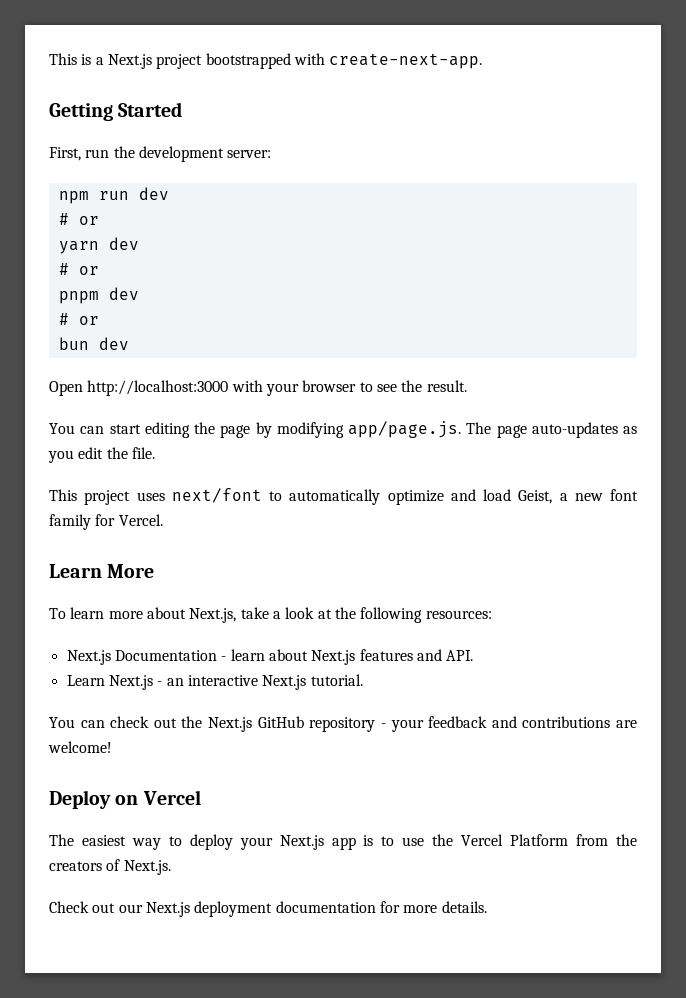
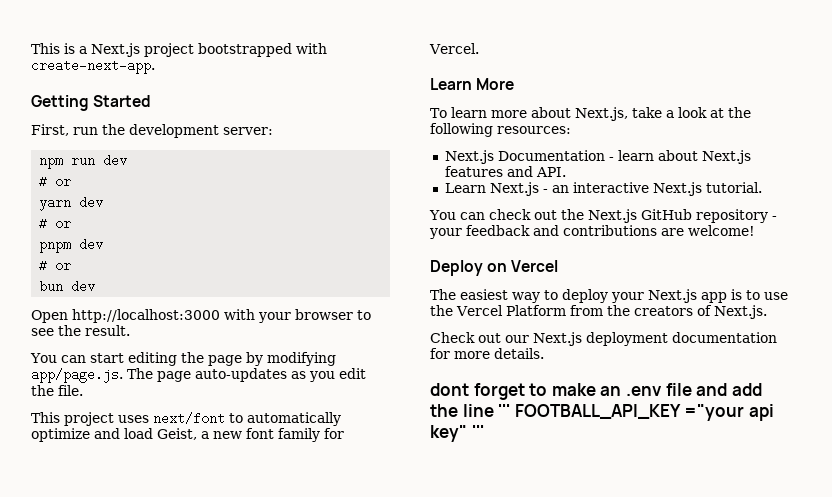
(487, 907) none -> [430,383,762,400] [430,404,774,421] [430,425,484,442] // dont forget to make an .env file and add the line ''' FOOTBALL_API_KEY ="your api key" '''

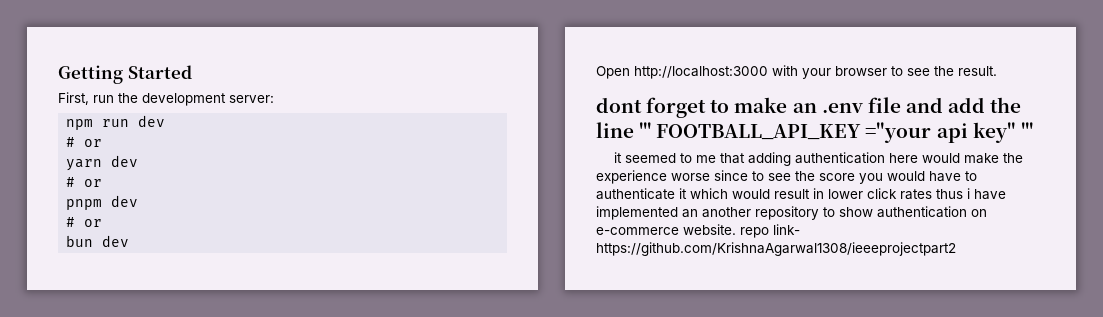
[31,43,327,57] [31,59,155,74] This is a Next.js project bootstrapped with create-next-app. // -> (58, 74) none
[30,352,336,366] [31,368,366,383] [31,385,83,396] [31,412,341,426] [31,428,344,442] [429,43,479,54] [430,78,515,90] [430,107,751,121] [430,123,571,137] [444,150,751,164] [444,166,566,177] [444,182,762,196] [429,209,777,223] [429,225,755,239] [430,260,559,276] [430,289,788,303] [430,305,767,319] [430,332,777,346] [430,348,544,359] // You can start editing the page by modifying app/page.js. The page auto-updates as you edit the file. // This project uses next/font to automatically optimize and load Geist, a new font family for Vercel. // Learn More // To learn more about Next.js, take a look at the following resources: // Next.js Documentation - learn about Next.js features and API. // Learn Next.js - an interactive Next.js tutorial. // You can check out the Next.js GitHub repository - your feedback and contributions are welcome! // Deploy on Vercel // The easiest way to deploy your Next.js app is to use the Vercel Platform from the creators of Next.js. // Check out our Next.js deployment documentation for more details. -> (997, 71) none
(484, 431) none -> [614,152,1024,166] [596,170,977,184] [596,188,1006,200] [596,206,987,220] [596,224,800,238] [596,242,956,256] // it seemed to me that adding authentication here would make the experience worse since to see the score you would have to authenticate it which would result in lower click rates thus i have implemented an another repository to show authentication on e-commerce website. repo link- https://github.com/KrishnaAgarwal1308/ieeeprojectpart2

